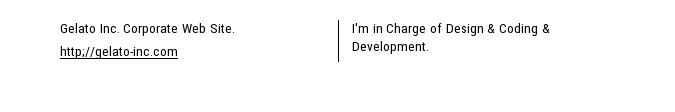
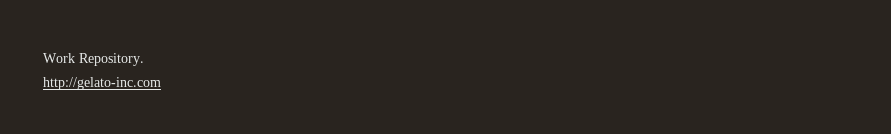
[60,23,235,36] [60,46,178,59] [352,23,550,36] [352,41,429,54] Gelato Inc. Corporate Web Site. // http;//gelato-inc.com // I'm in Charge of Design & Coding & Development. -> [43,53,144,66] [43,77,161,90] Work Repository. // http://gelato-inc.com

